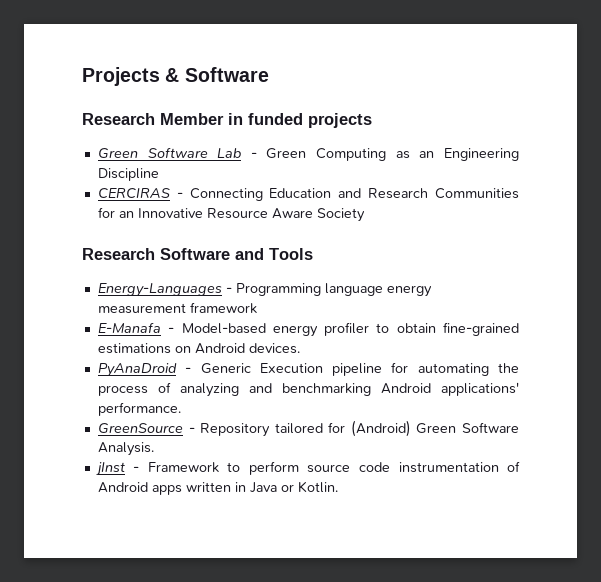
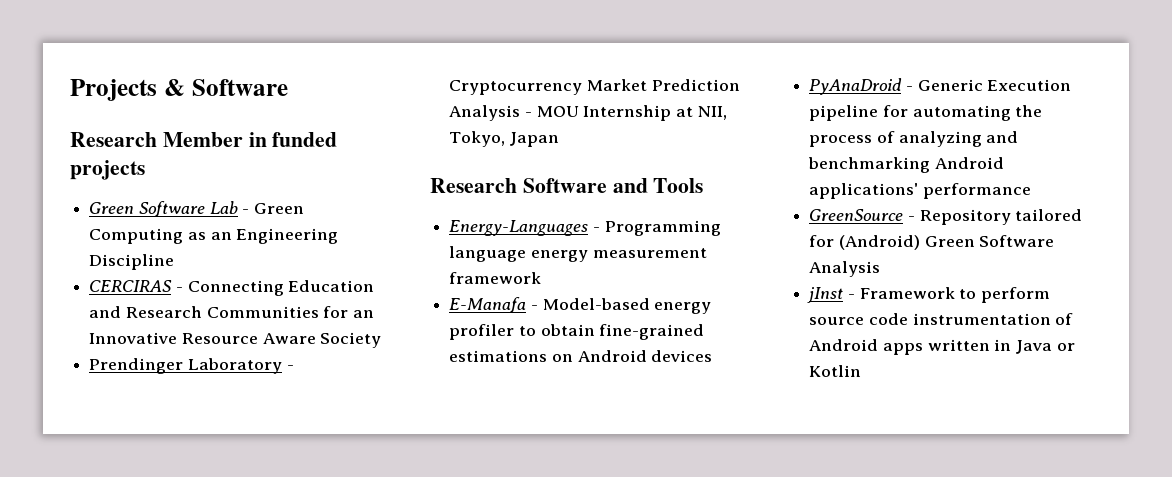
(365, 215) none -> [89,358,294,374] [449,79,740,95] [449,105,727,121] [449,131,559,147] // Prendinger Laboratory - Cryptocurrency Market Prediction Analysis - MOU Internship at NII, Tokyo, Japan
[248,343,300,354] devices. -> [651,350,713,362] devices
[97,402,181,416] performance. -> [922,183,1031,199] performance
[97,442,154,456] Analysis. -> [809,261,881,277] Analysis
[297,481,338,493] Kotlin. -> [809,365,862,377] Kotlin

